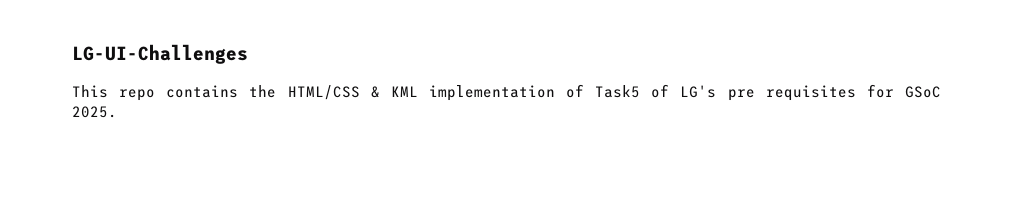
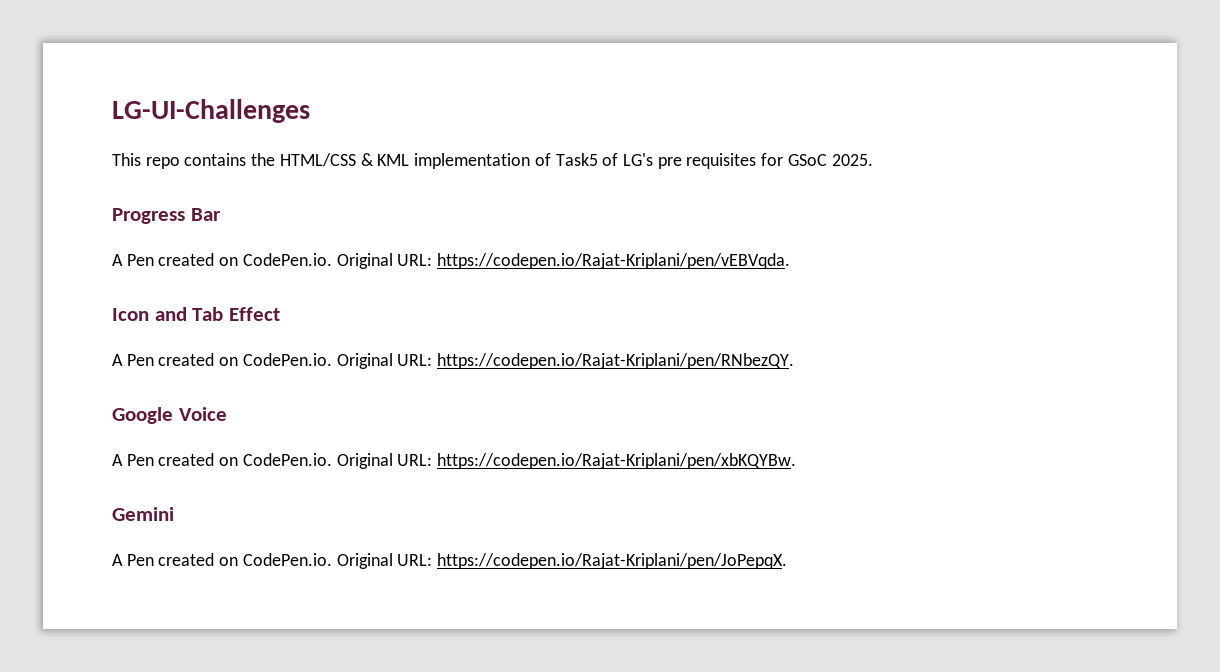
(117, 112) none -> [112,208,221,224] [112,253,791,269] [112,307,280,321] [112,353,795,369] [112,407,227,424] [112,453,797,469] [112,507,174,521] [112,553,788,569] // Progress Bar // A Pen created on CodePen.io. Original URL: https://codepen.io/Rajat-Kriplani/pen/vEBVqda. // Icon and Tab Effect // A Pen created on CodePen.io. Original URL: https://codepen.io/Rajat-Kriplani/pen/RNbezQY. // Google Voice // A Pen created on CodePen.io. Original URL: https://codepen.io/Rajat-Kriplani/pen/xbKQYBw. // Gemini // A Pen created on CodePen.io. Original URL: https://codepen.io/Rajat-Kriplani/pen/JoPepqX.

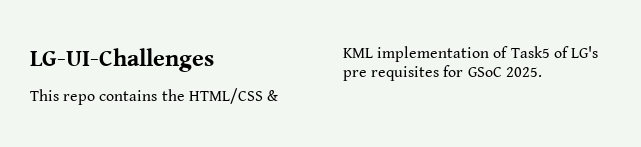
[112,208,221,224] [112,253,791,269] [112,307,280,321] [112,353,795,369] [112,407,227,424] [112,453,797,469] [112,507,174,521] [112,553,788,569] // Progress Bar // A Pen created on CodePen.io. Original URL: https://codepen.io/Rajat-Kriplani/pen/vEBVqda. // Icon and Tab Effect // A Pen created on CodePen.io. Original URL: https://codepen.io/Rajat-Kriplani/pen/RNbezQY. // Google Voice // A Pen created on CodePen.io. Original URL: https://codepen.io/Rajat-Kriplani/pen/xbKQYBw. // Gemini // A Pen created on CodePen.io. Original URL: https://codepen.io/Rajat-Kriplani/pen/JoPepqX. -> (542, 72) none

